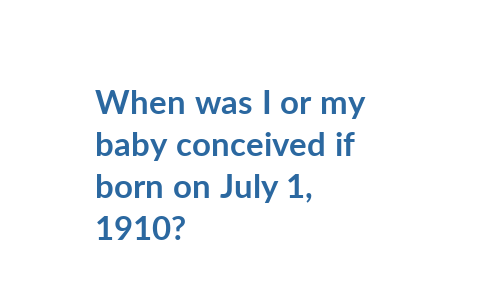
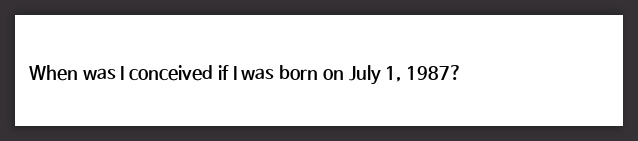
[280,97,367,119] [95,132,355,161] or my baby conceived if -> [129,65,275,81] conceived if I was
[95,216,186,240] 1910? -> [405,65,462,80] 1987?

